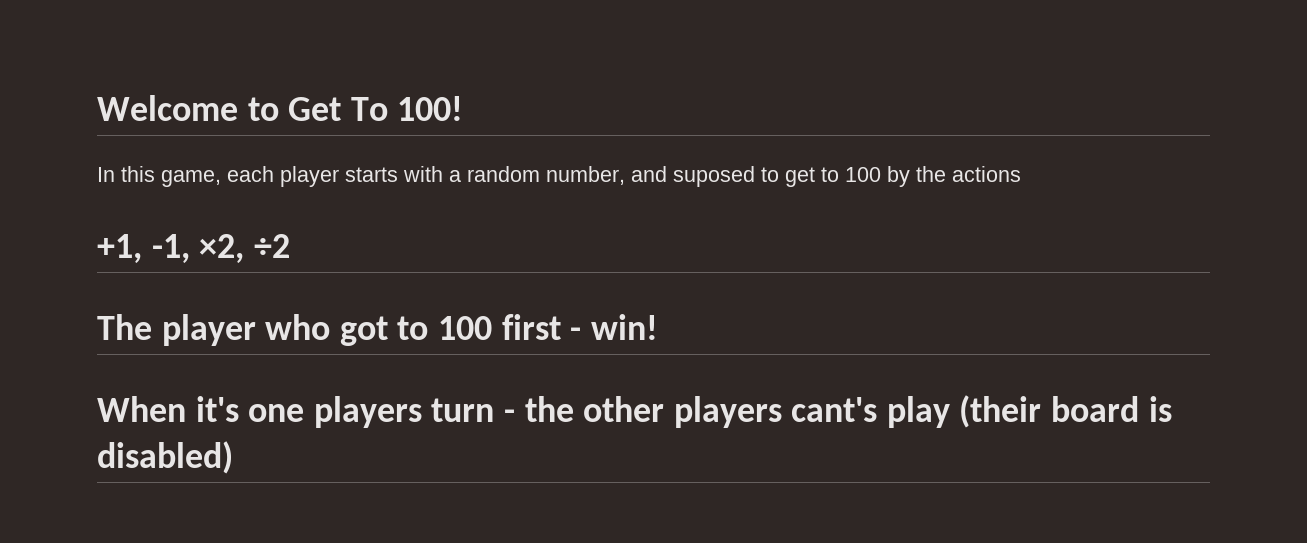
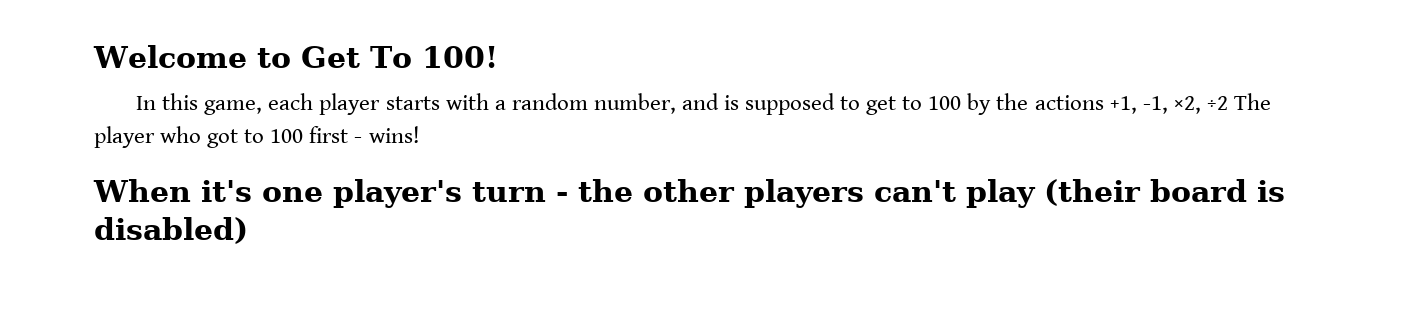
[673,166,755,187] suposed -> [723,93,836,115] is supposed
(1021, 174) // -> (1104, 102) none
(290, 246) // -> (1228, 103) none
[590,314,658,340] win! -> [368,126,420,143] wins!
[313,396,422,428] players -> [333,179,462,208] player's
[791,397,878,422] cant's -> [874,180,956,202] can't

